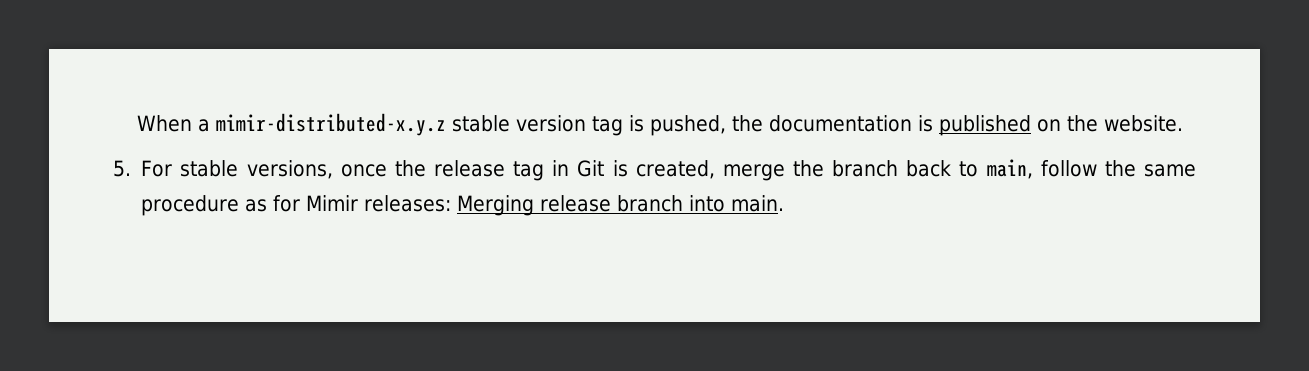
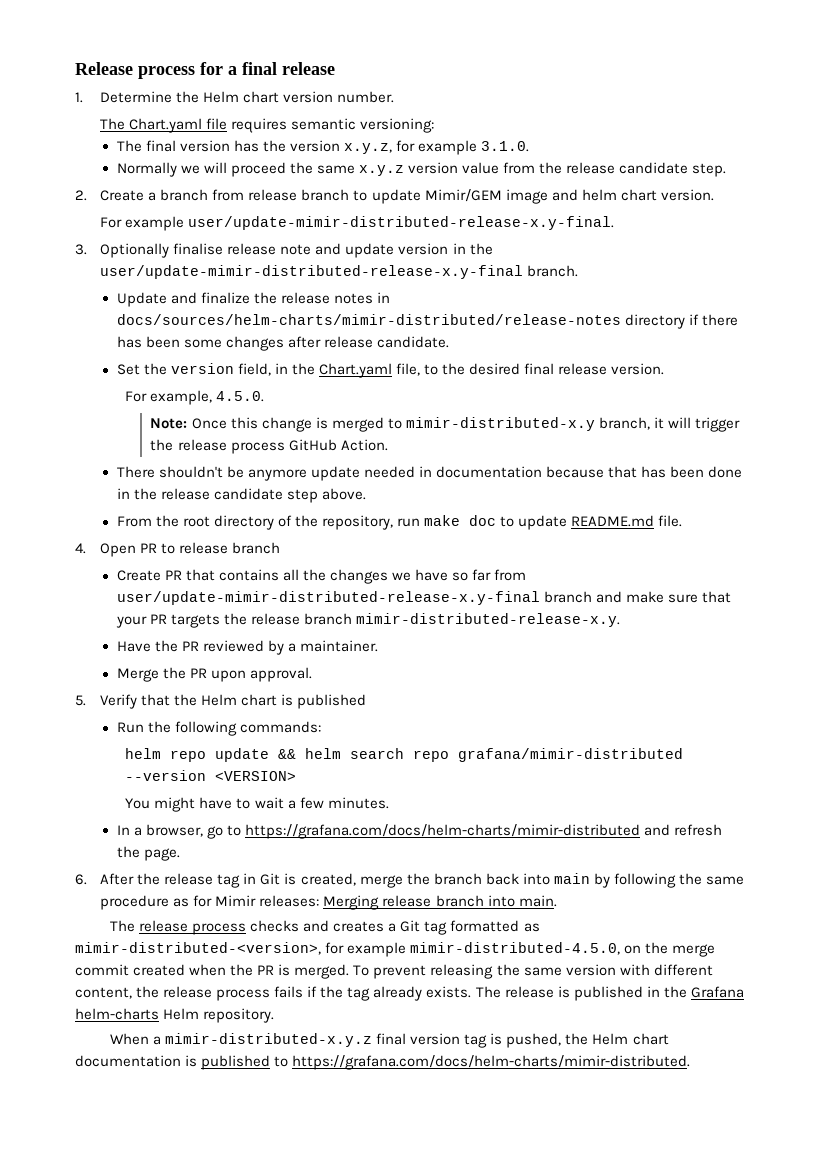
[136,113,1183,136] [113,160,387,179] When a mimir-distributed-x.y.z stable version tag is pushed, the documentation is published on the website. // 5. For stable versions, once -> [75,62,335,79] [75,91,395,103] [100,118,435,133] [116,140,530,155] [116,162,727,177] [75,189,714,204] [100,216,615,231] [75,243,493,258] [100,265,579,279] [116,292,390,307] [116,314,738,329] [116,336,449,351] [116,363,665,378] [125,390,265,405] [150,417,741,432] [150,439,388,454] [116,466,743,481] [116,488,366,503] [116,515,683,530] [75,542,281,557] [116,569,527,584] [116,591,731,605] [115,613,620,628] [116,640,378,655] [116,667,312,682] [75,694,367,709] [116,721,321,736] [125,748,684,762] [125,770,297,781] [125,797,389,812] [116,824,723,839] [116,846,180,861] [75,873,135,885] Release process for a final release // 1. Determine the Helm chart version number. // The Chart.yaml file requires semantic versioning: // The final version has the version x.y.z, for example 3.1.0. // Normally we will proceed the same x.y.z version value from the release candidate step. // 2. Create a branch from release branch to update Mimir/GEM image and helm chart version. // For example user/update-mimir-distributed-release-x.y-final. // 3. Optionally finalise release note and update version in the user/update-mimir-distributed-release-x.y-final branch. // Update and finalize the release notes in docs/sources/helm-charts/mimir-distributed/release-notes directory if there has been some changes after release candidate. // Set the version field, in the Chart.yaml file, to the desired final release version. // For example, 4.5.0. // Note: Once this change is merged to mimir-distributed-x.y branch, it will trigger the release process GitHub Action. // There shouldn't be anymore update needed in documentation because that has been done in the release candidate step above. // From the root directory of the repository, run make doc to update README.md file. // 4. Open PR to release branch // Create PR that contains all the changes we have so far from user/update-mimir-distributed-release-x.y-final branch and make sure that your PR targets the release branch mimir-distributed-release-x.y. // Have the PR reviewed by a maintainer. // Merge the PR upon approval. // 5. Verify that the Helm chart is published // Run the following commands: // helm repo update && helm search repo grafana/mimir-distributed --version <VERSION> // You might have to wait a few minutes. // In a browser, go to https://grafana.com/docs/helm-charts/mimir-distributed and refresh the page. // 6. After
[959,159,1097,179] to main, follow -> [522,873,676,888] into main by following
(785, 203) none -> [110,920,540,935] [75,942,716,957] [75,964,713,979] [75,986,744,1001] [75,1008,275,1023] [110,1033,669,1048] [75,1055,691,1070] // The release process checks and creates a Git tag formatted as mimir-distributed-<version>, for example mimir-distributed-4.5.0, on the merge commit created when the PR is merged. To prevent releasing the same version with different content, the release process fails if the tag already exists. The release is published in the Grafana helm-charts Helm repository. // When a mimir-distributed-x.y.z final version tag is pushed, the Helm chart documentation is published to https://grafana.com/docs/helm-charts/mimir-distributed.

